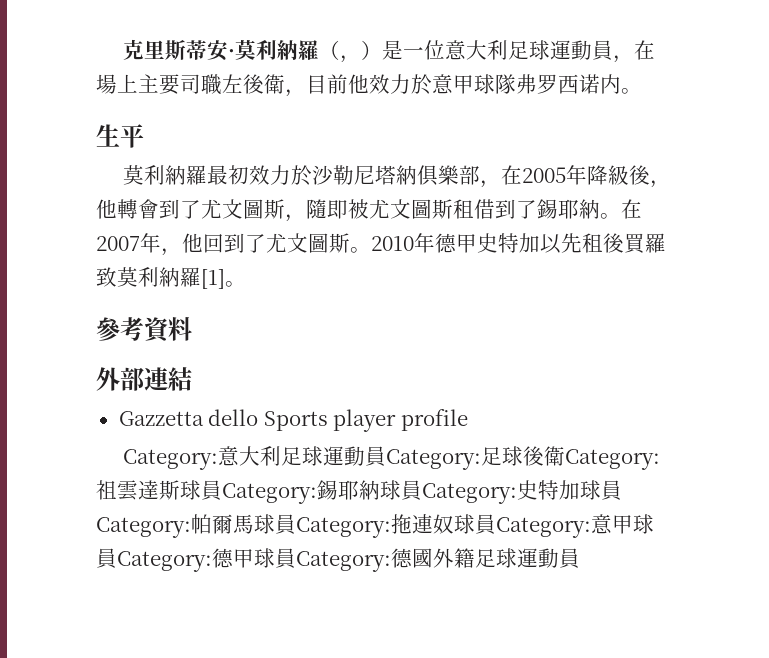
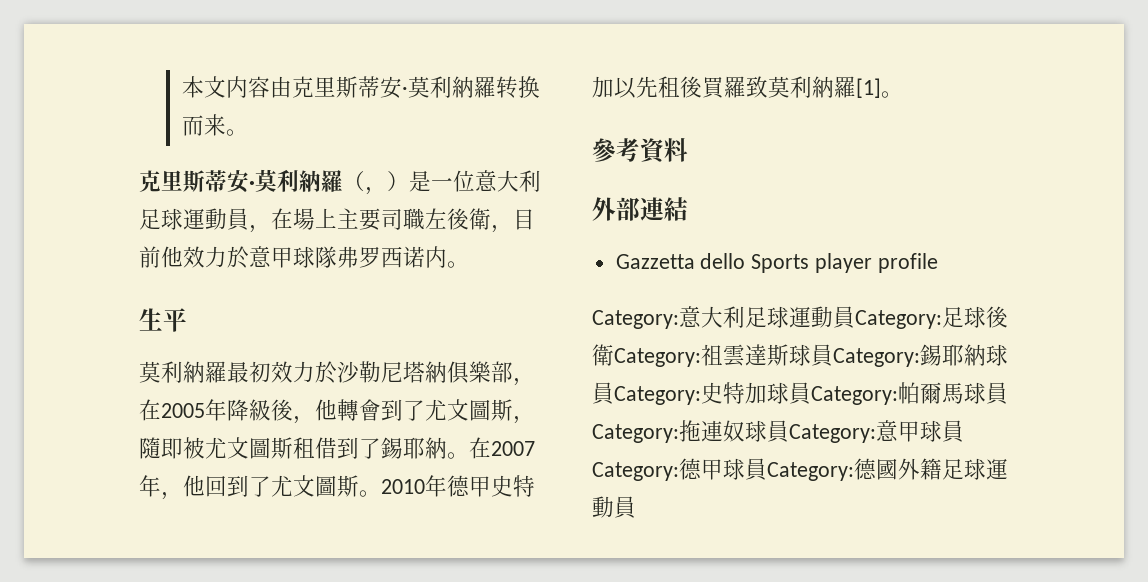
(122, 49) none -> [181,76,540,99] [181,114,248,136] 本文内容由克里斯蒂安·莫利納羅转换而来。 //

